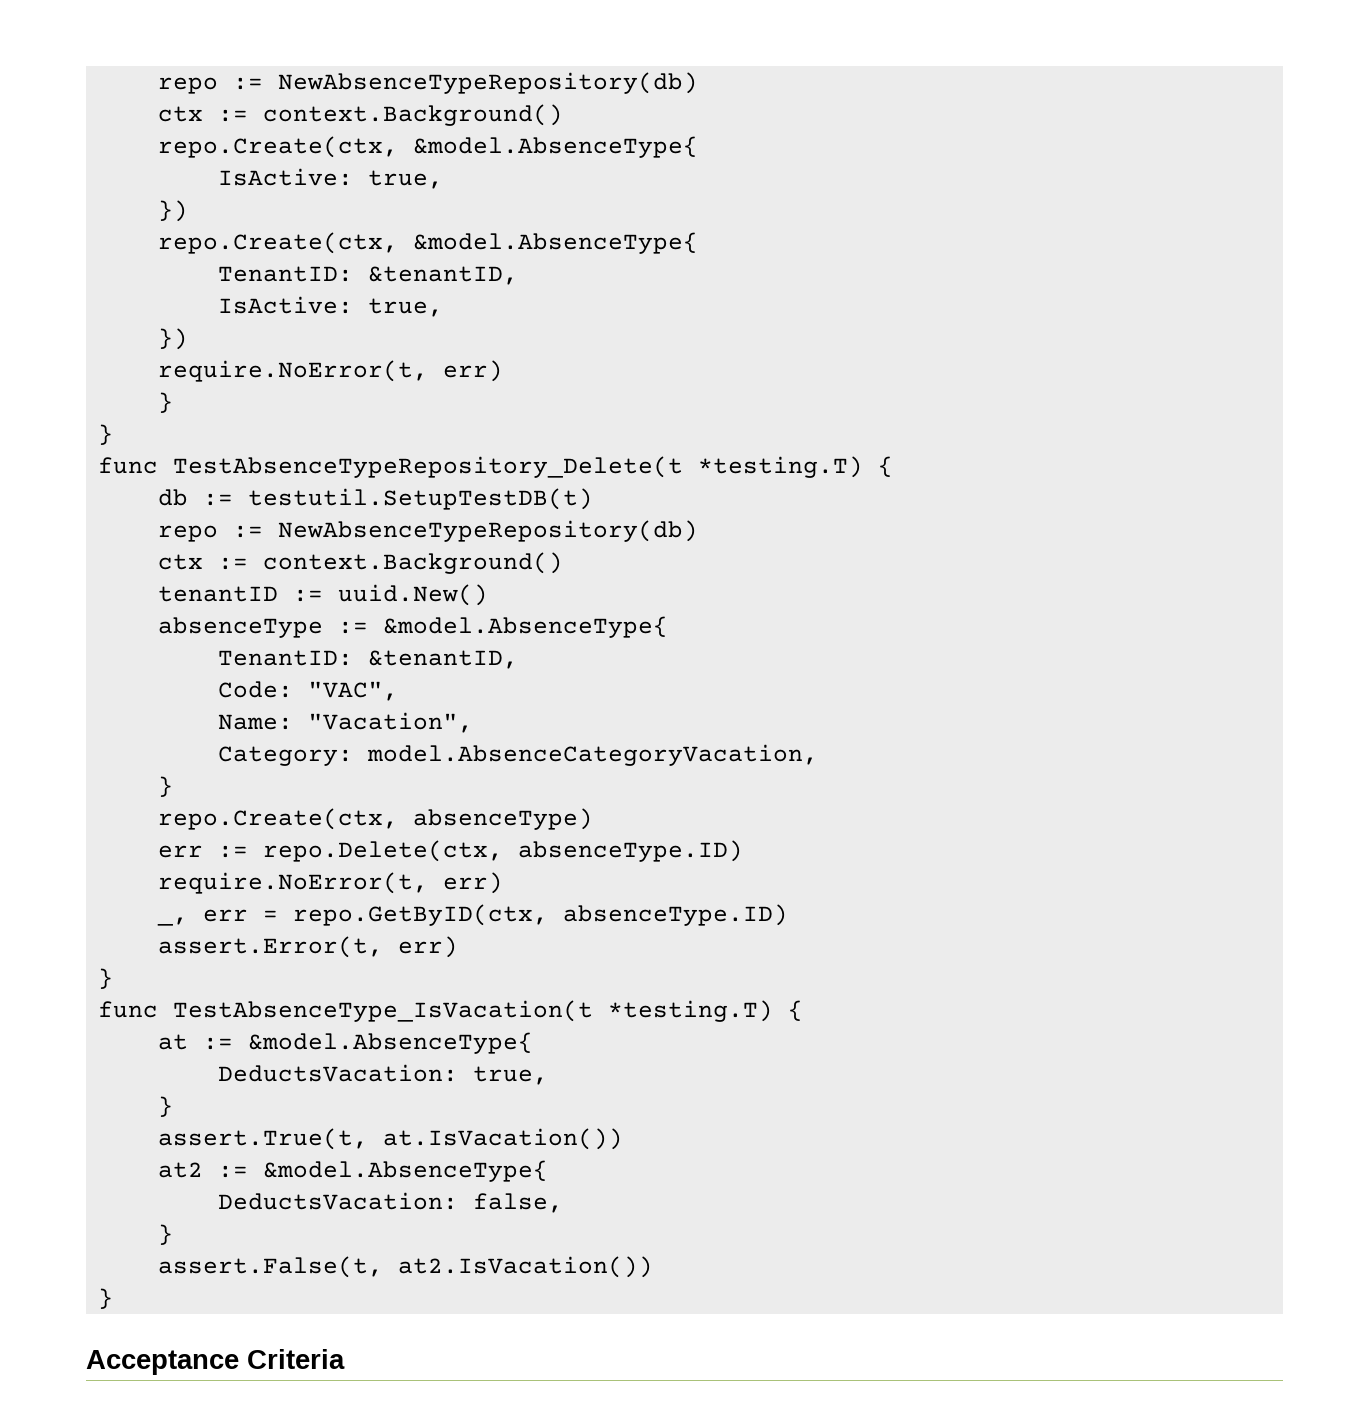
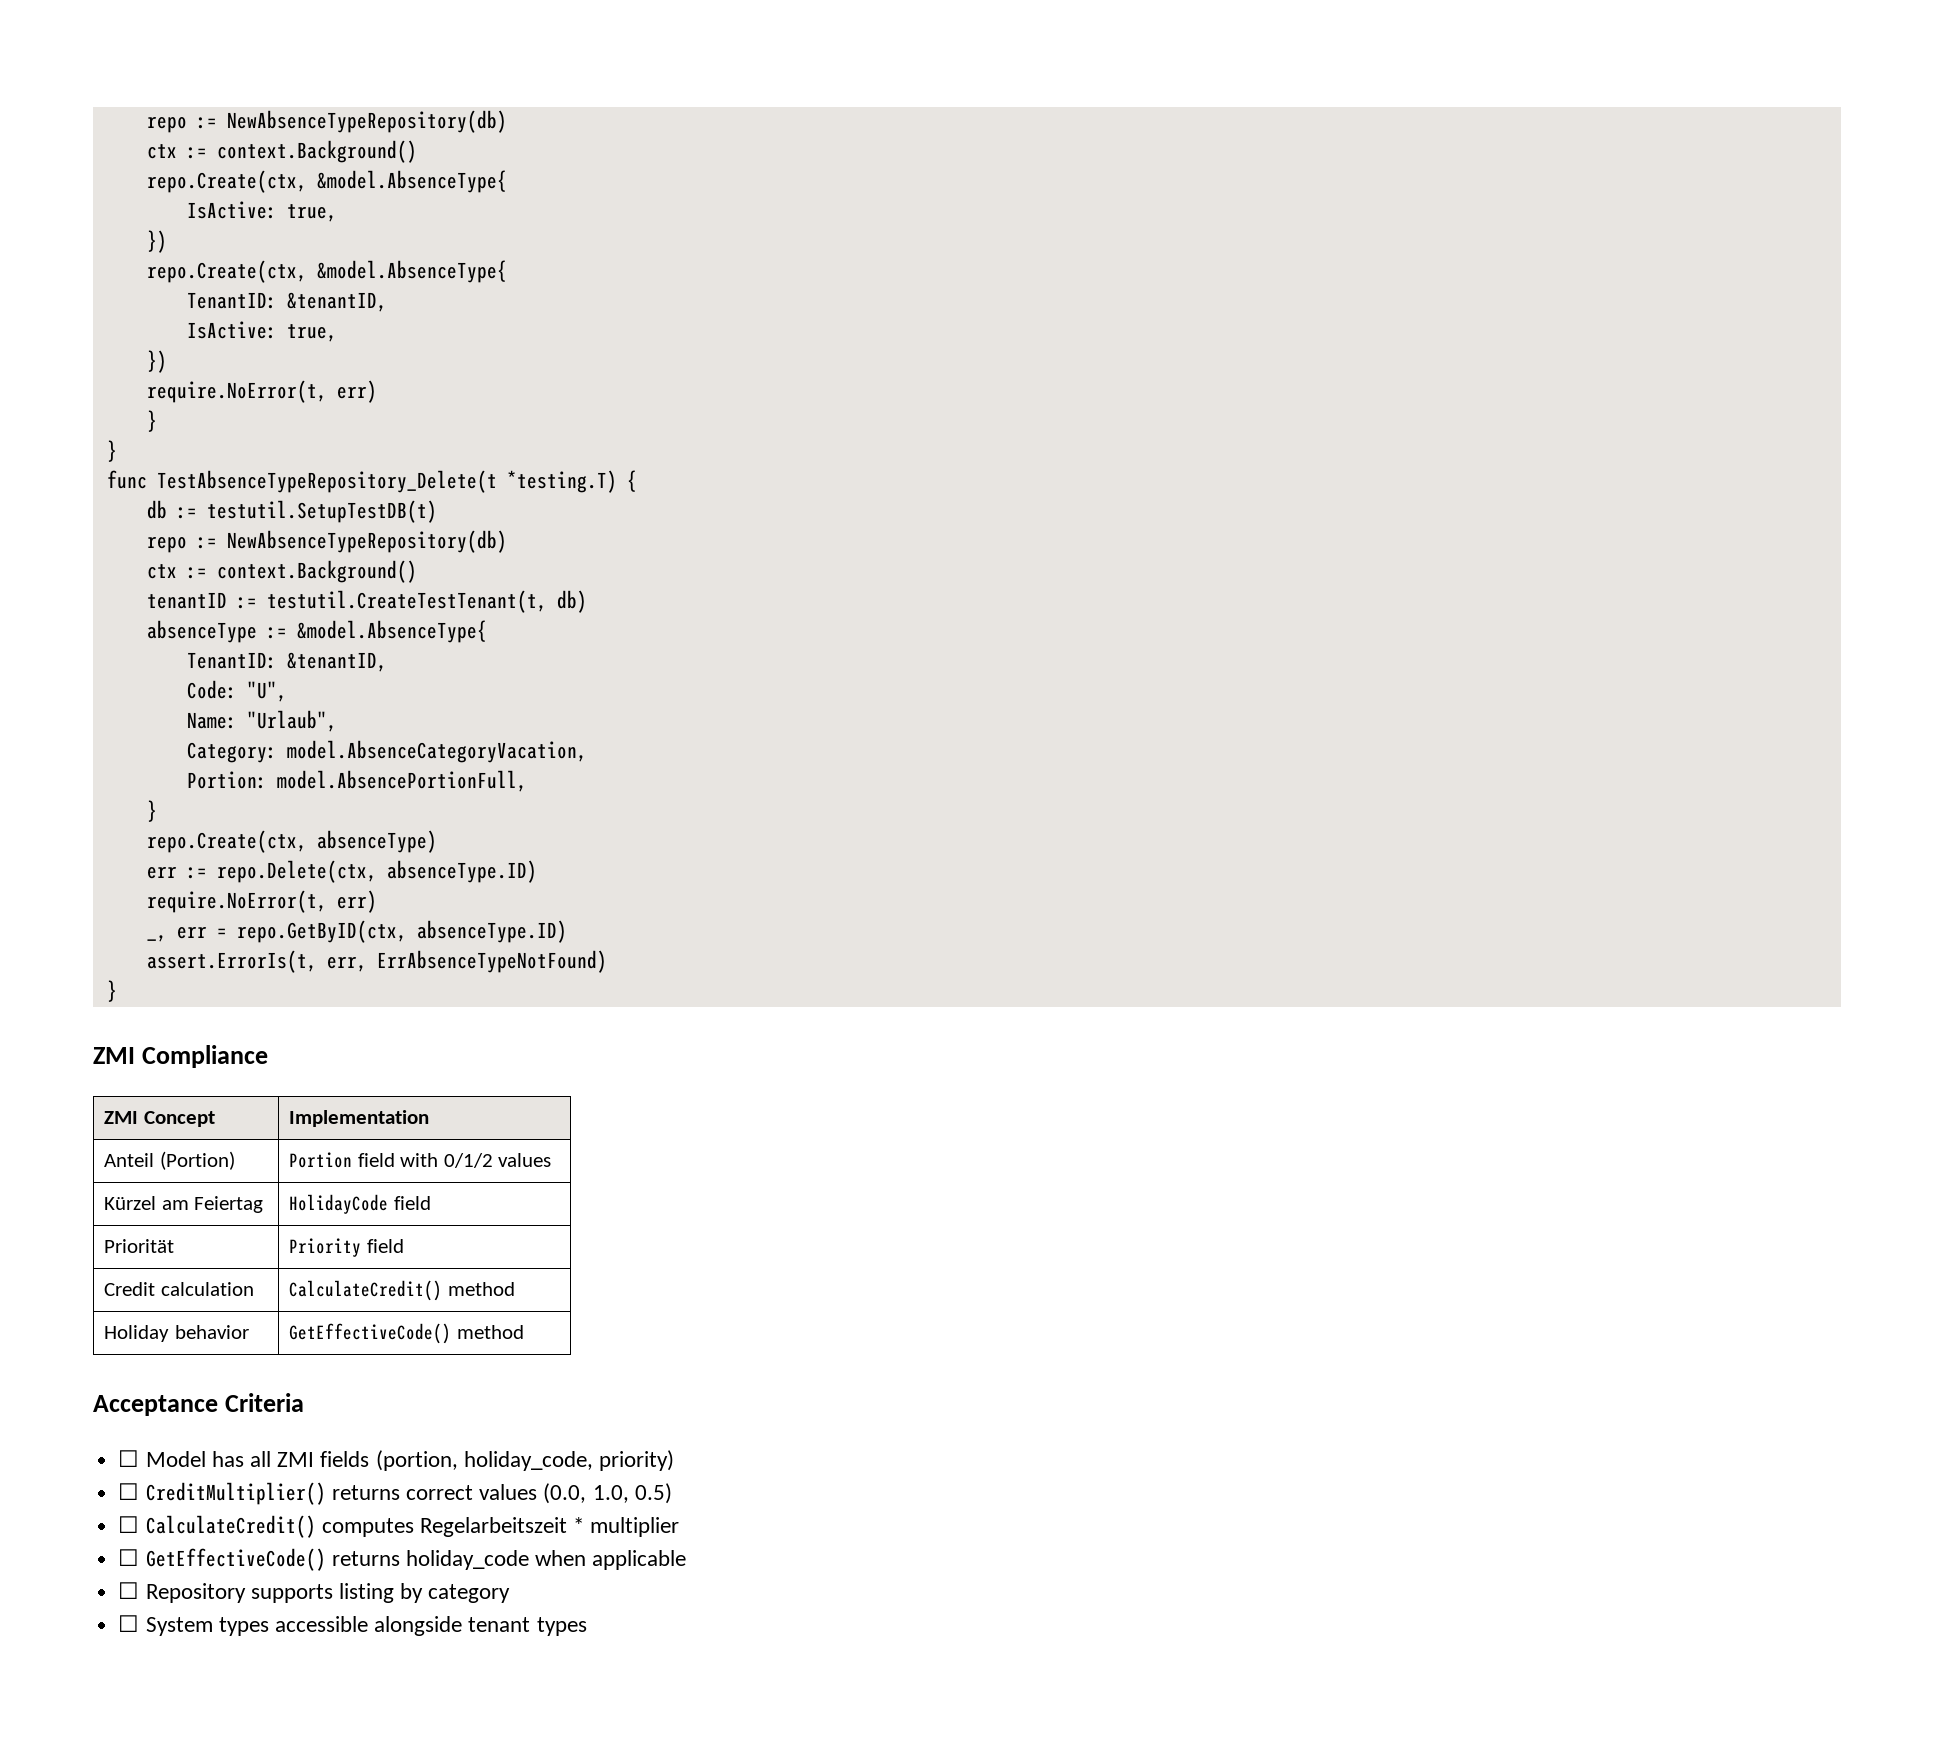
[338,584,489,606] uuid.New() -> [266,590,587,613] testutil.CreateTestTenant(t, db)
[308,681,399,701] "VAC", -> [246,681,287,702] "U",
[308,712,474,733] "Vacation", -> [246,710,337,732] "Urlaub",
(819, 755) none -> [186,770,527,792] // Portion: model.AbsencePortionFull,
[158,936,459,958] [98,968,114,989] [98,1000,804,1022] [158,1032,534,1054] [218,1064,549,1085] [158,1096,174,1117] [158,1128,624,1150] [158,1160,549,1182] [218,1192,564,1213] [158,1224,174,1245] [158,1256,654,1278] [98,1288,114,1309] [86,1349,345,1375] assert.Error(t, err) // } // func TestAbsenceType_IsVacation(t *testing.T) { // at := &model.AbsenceType{ // DeductsVacation: true, // } // assert.True(t, at.IsVacation()) // at2 := &model.AbsenceType{ // DeductsVacation: false, // } // assert.False(t, at2.IsVacation()) // } // Acceptance Criteria -> [146,950,607,973] [106,980,117,1002] [93,1045,268,1068] [104,1111,215,1127] [289,1110,430,1127] [104,1151,235,1170] [289,1152,552,1168] [104,1196,264,1213] [289,1194,431,1214] [104,1239,175,1253] [289,1238,404,1257] [104,1282,254,1296] [289,1280,515,1301] [104,1325,249,1342] [289,1323,524,1344] [93,1393,304,1416] [118,1450,674,1471] [118,1482,672,1505] [118,1515,680,1538] [118,1548,687,1571] [118,1582,511,1603] [118,1615,587,1636] assert.ErrorIs(t, err, ErrAbsenceTypeNotFound) // } // ZMI Compliance // ZMI Concept | Implementation // Anteil (Portion) | Portion field with 0/1/2 values // Kürzel am Feiertag | HolidayCode field // Priorität | Priority field // Credit calculation | CalculateCredit() method // Holiday behavior | GetEffectiveCode() method // Acceptance Criteria // ☐ Model has all ZMI fields (portion, holiday_code, priority) // ☐ CreditMultiplier() returns correct values (0.0, 1.0, 0.5) // ☐ CalculateCredit() computes Regelarbeitszeit * multiplier // ☐ GetEffectiveCode() returns holiday_code when applicable // ☐ Repository supports listing by category // ☐ System types accessible alongside tenant types

